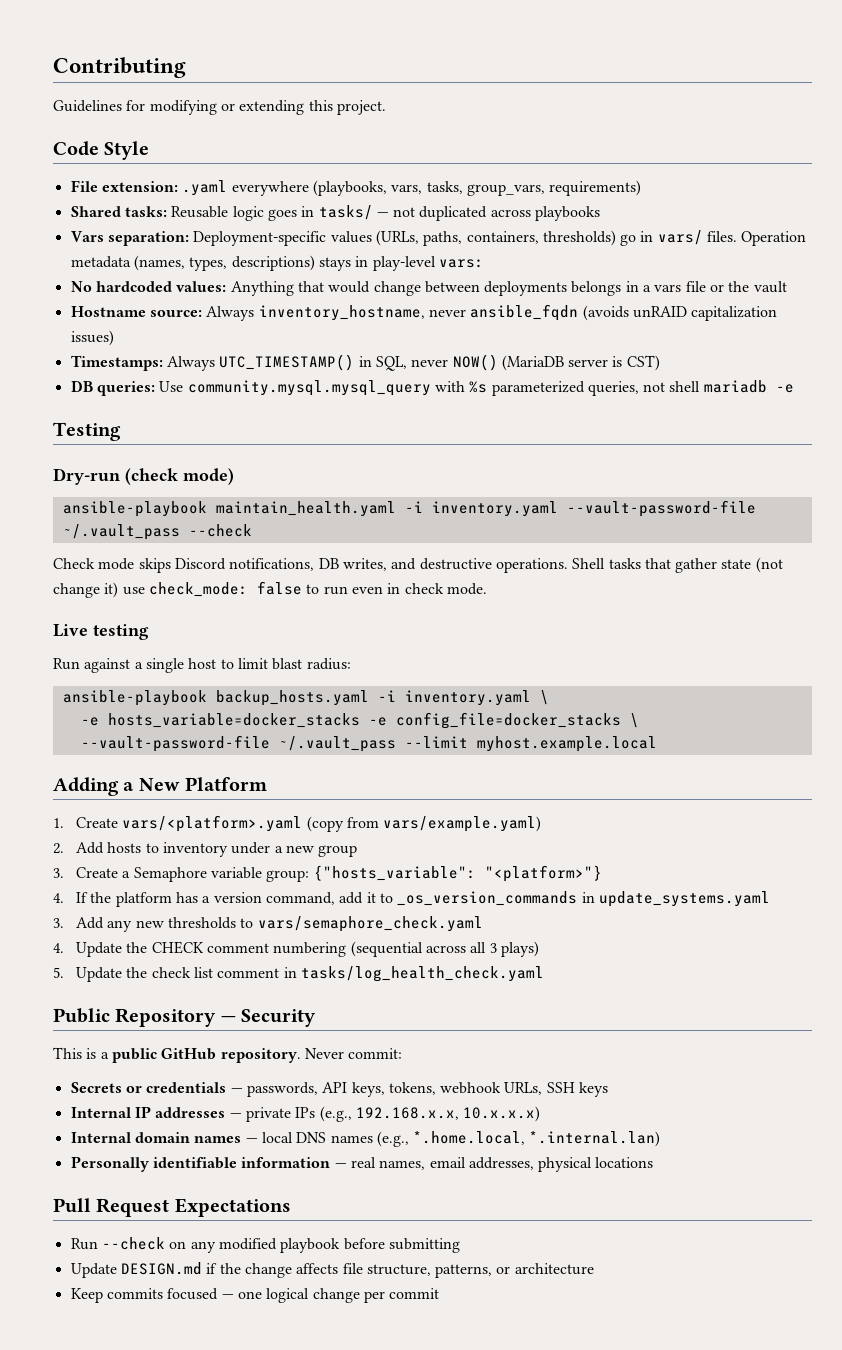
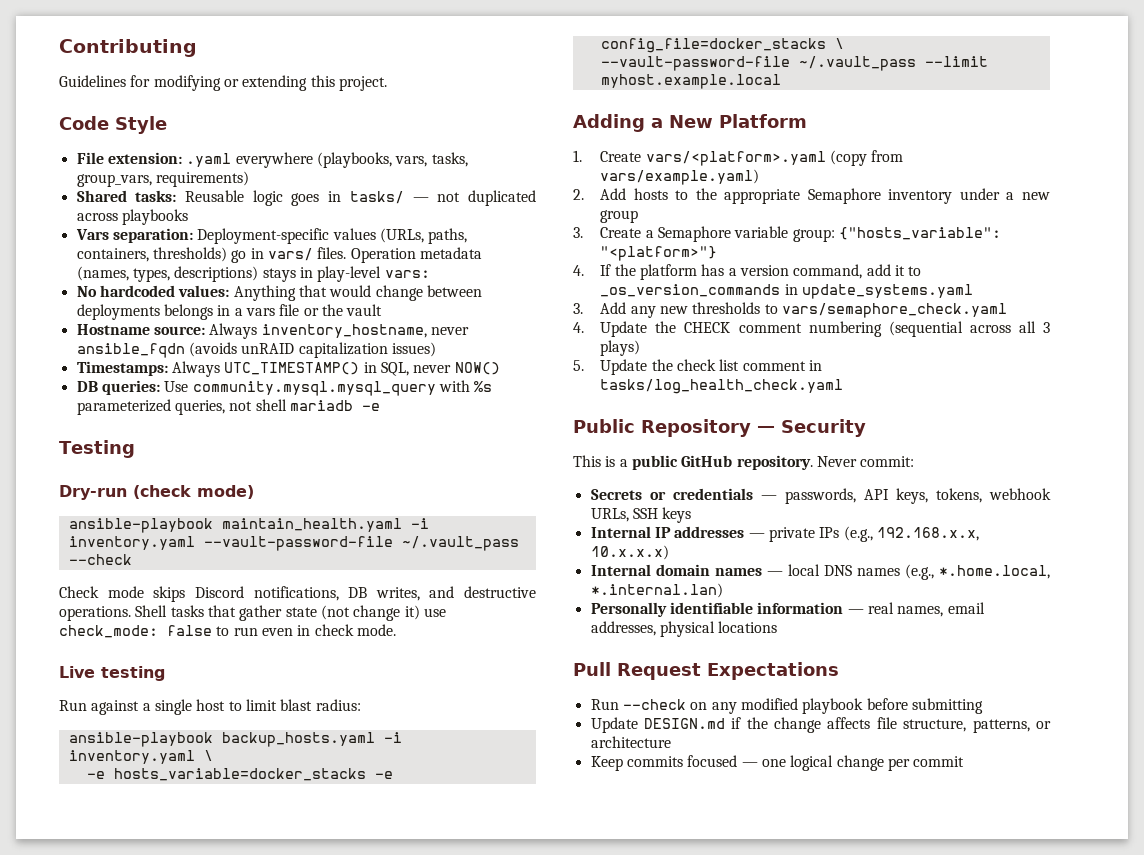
[501,355,660,371] (MariaDB server is CST) -> (500, 368) none
(159, 848) none -> [695,188,881,204] the appropriate Semaphore

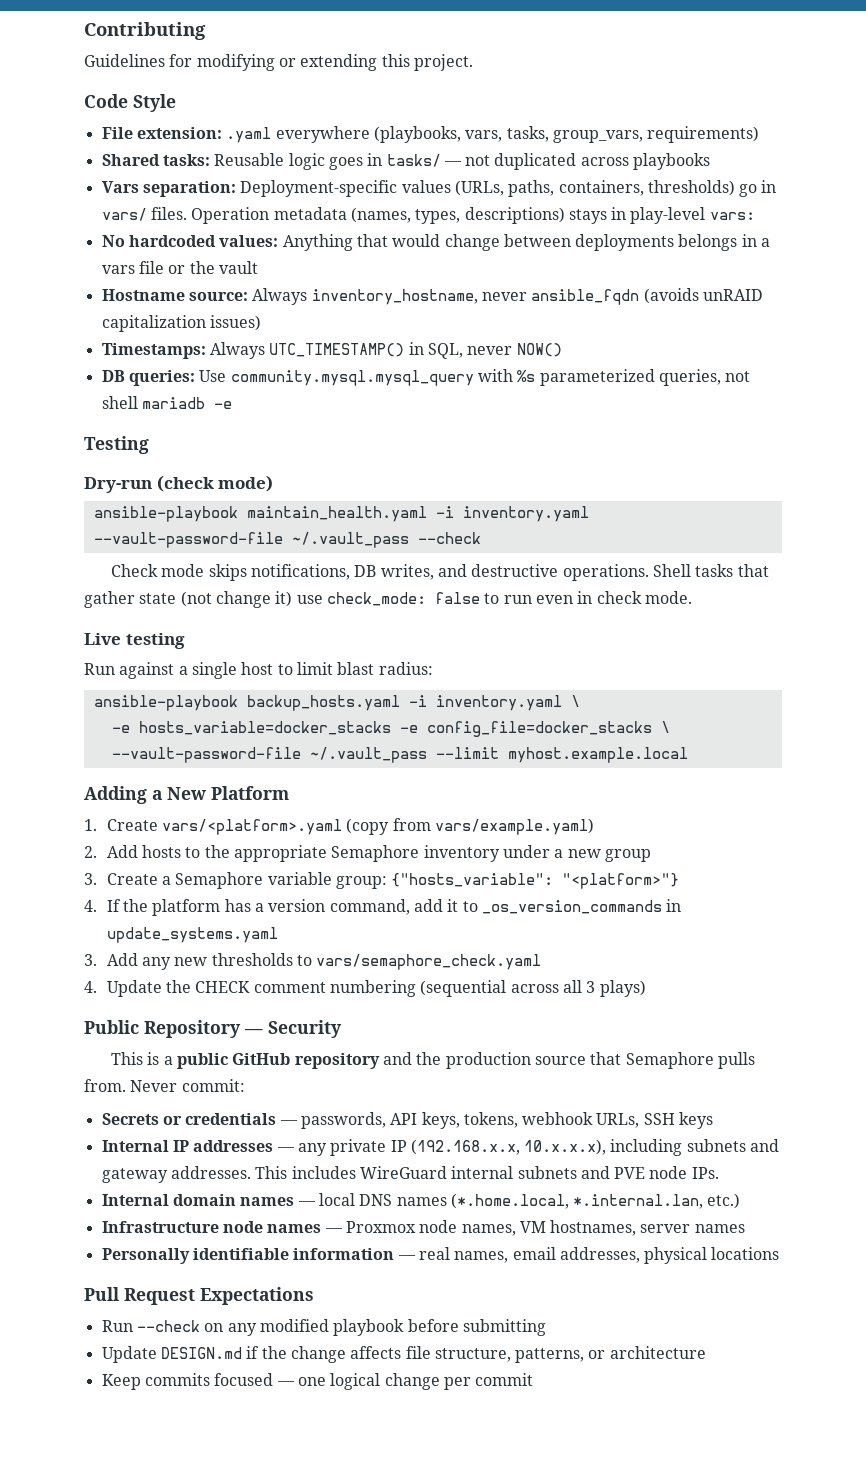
[194,586,244,598] Discord -> (247, 572) none
[573,359,822,375] [600,379,844,394] // 5. Update the check list comment in tasks/log_health_check.yaml -> (646, 988) none
[736,455,813,470] repository. -> [294,1052,755,1069] [84,1079,126,1092] repository and the production source that Semaphore pulls from.
[768,526,979,542] [590,545,669,560] private IPs (e.g., 192.168.x.x, 10.x.x.x) -> [297,1139,780,1156] [101,1166,719,1183] any private IP (192.168.x.x, 10.x.x.x), including subnets and gateway addresses. This includes WireGuard internal subnets and PVE node IPs.
[904,564,1050,580] [590,583,723,598] (e.g., *.home.local, *.internal.lan) -> [450,1193,741,1209] [101,1220,745,1236] (*.home.local, *.internal.lan, etc.) // Infrastructure node names — Proxmox node names, VM hostnames, server names

